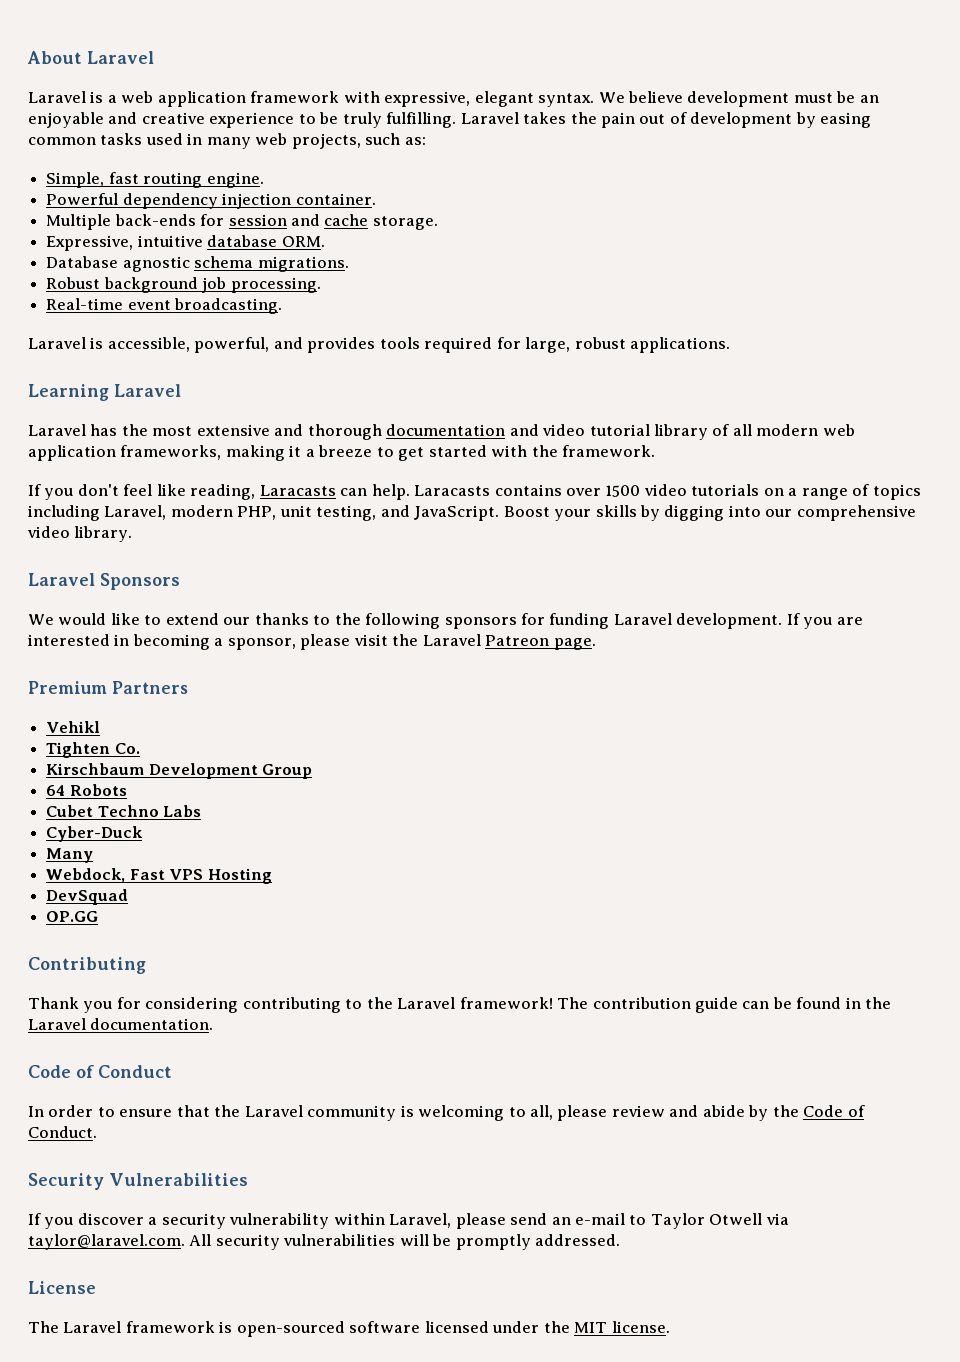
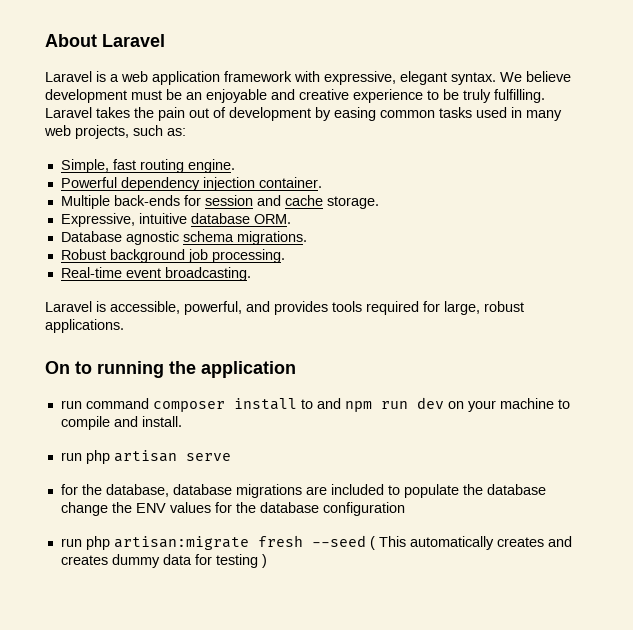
[28,384,181,401] [28,424,855,440] [28,445,656,461] [28,484,921,500] [28,505,916,521] [27,526,133,542] [28,573,180,590] [28,613,863,629] [28,634,596,650] [28,681,188,694] [46,721,101,733] [46,742,140,758] [46,763,313,779] [46,784,127,796] [46,805,202,817] [46,826,144,842] [46,848,94,863] [46,868,272,884] [46,889,129,905] [46,911,99,922] [28,957,146,974] [28,997,892,1013] [28,1018,214,1030] [28,1065,172,1078] [28,1105,865,1121] [28,1126,97,1138] [28,1173,248,1190] [28,1213,789,1229] [28,1234,621,1250] [28,1281,96,1294] [28,1321,670,1337] Learning Laravel // Laravel has the most extensive and thorough documentation and video tutorial library of all modern web application frameworks, making it a breeze to get started with the framework. // If you don't feel like reading, Laracasts can help. Laracasts contains over 1500 video tutorials on a range of topics including Laravel, modern PHP, unit testing, and JavaScript. Boost your skills by digging into our comprehensive video library. // Laravel Sponsors // We would like to extend our thanks to the following sponsors for funding Laravel development. If you are interested in becoming a sponsor, please visit the Laravel Patreon page. // Premium Partners // Vehikl // Tighten Co. // Kirschbaum Development Group // 64 Robots // Cubet Techno Labs // Cyber-Duck // Many // Webdock, Fast VPS Hosting // DevSquad // OP.GG // Contributing // Thank you for considering contributing to the Laravel framework! The contribution guide can be found in the Laravel documentation. // Code of Conduct // In order to ensure that the Laravel community is welcoming to all, please review and abide by the Code of Conduct. // Security Vulnerabilities // If you discover a security vulnerability within Laravel, please send an e-mail to Taylor Otwell via taylor@laravel.com. All security vulnerabilities will be promptly addressed. // License // The Laravel framework is open-sourced software licensed under the MIT license. -> [45,361,296,378] [60,397,570,412] [60,416,182,430] [60,450,231,464] [60,484,546,498] [60,502,405,516] [60,535,572,550] [60,554,267,568] On to running the application // run command composer install to and npm run dev on your machine to compile and install. // run php artisan serve // for the database, database migrations are included to populate the database change the ENV values for the database configuration // run php artisan:migrate fresh --seed ( This automatically creates and creates dummy data for testing )

